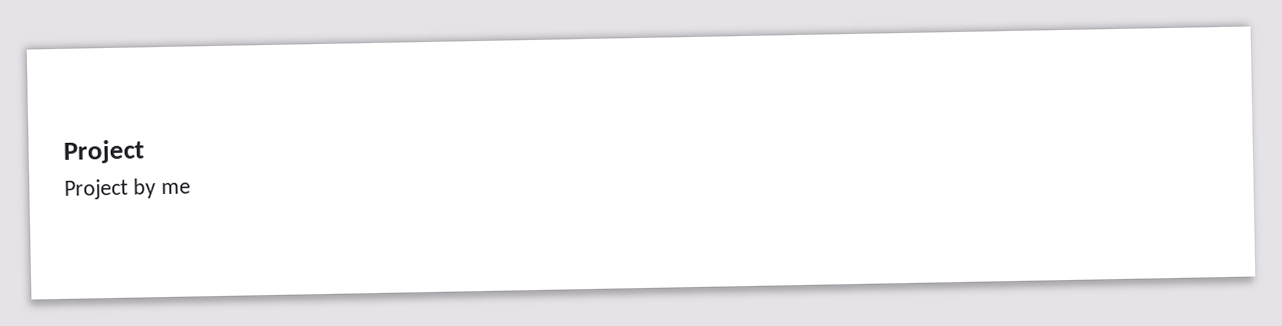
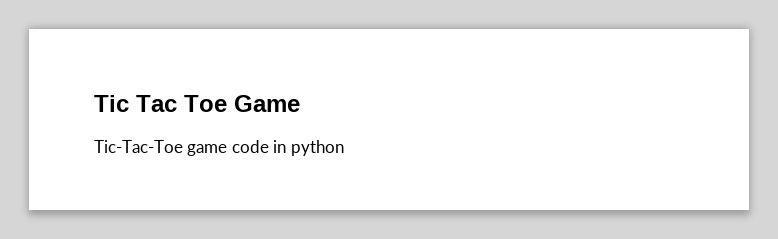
[63,139,144,164] [64,178,191,200] Project // Project by me -> [94,95,300,112] [94,140,344,156] Tic Tac Toe Game // Tic-Tac-Toe game code in python

